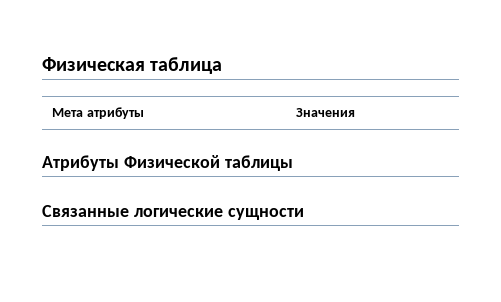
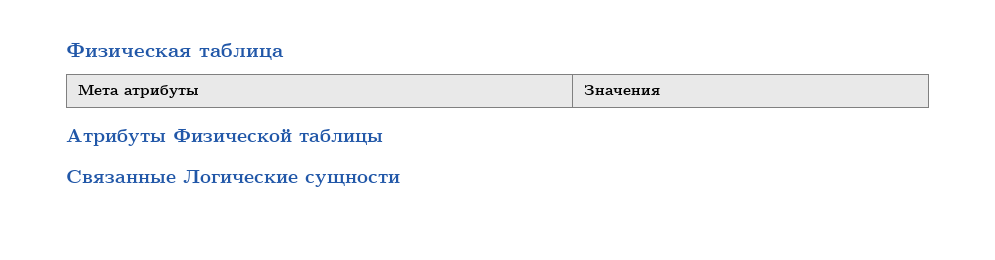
[133,208,223,217] логические -> [183,170,298,184] Логические

